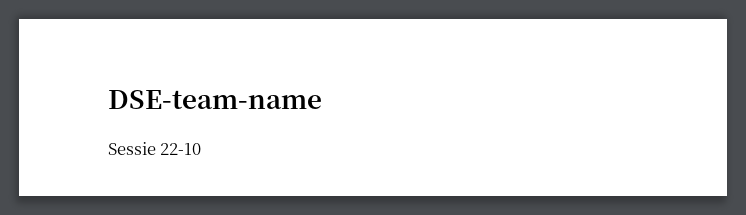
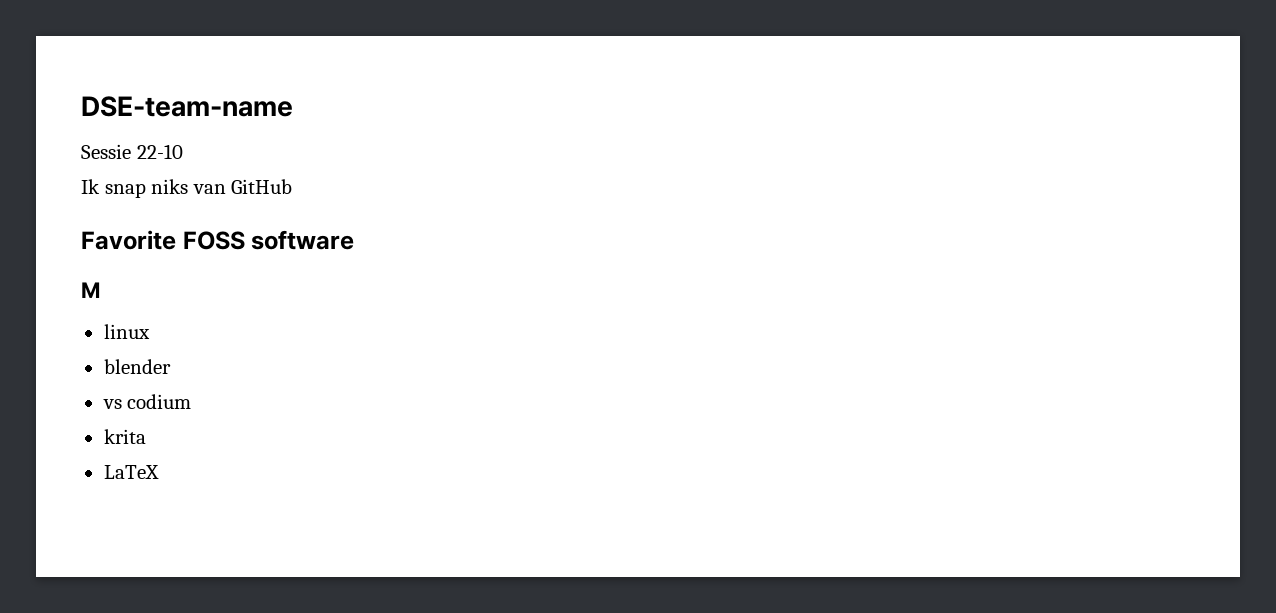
(202, 149) none -> [81,179,293,198] [81,230,355,250] [81,282,100,298] [103,324,150,339] [103,359,171,374] [102,394,192,409] [103,429,146,444] [103,465,159,479] // Ik snap niks van GitHub // Favorite FOSS software // M // linux // blender // vs codium // krita // LaTeX

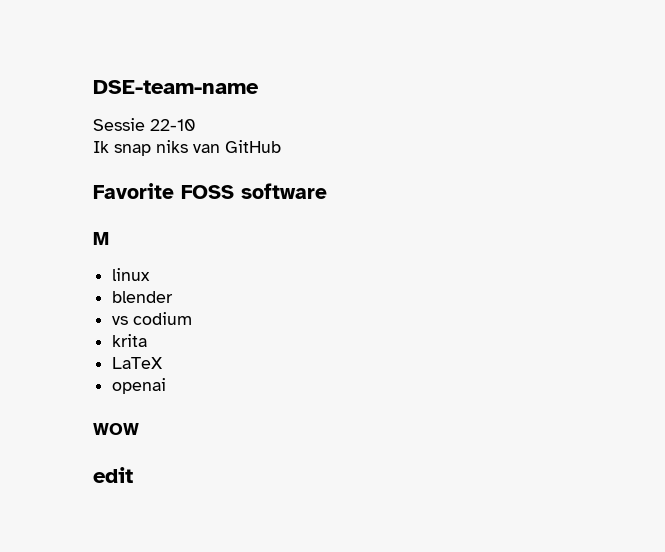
(159, 472) none -> [112,378,167,394] [93,423,139,435] [93,467,133,483] // openai // WOW // edit

